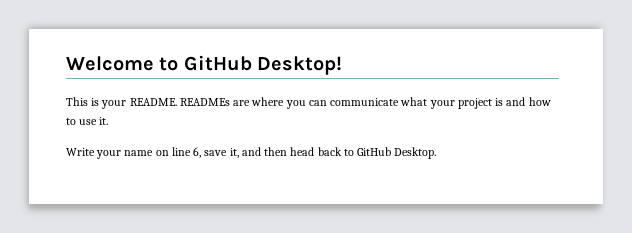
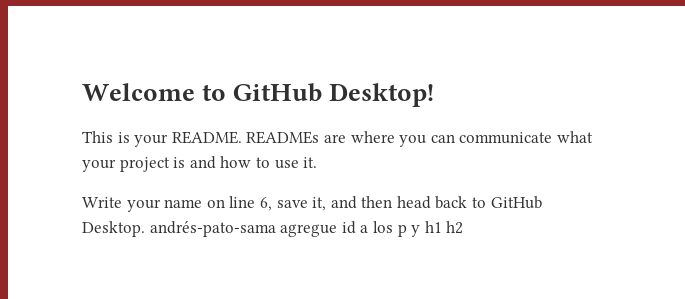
(437, 153) none -> [149,221,464,237] andrés-pato-sama agregue id a los p y h1 h2

